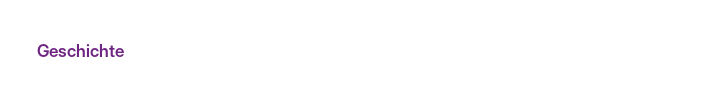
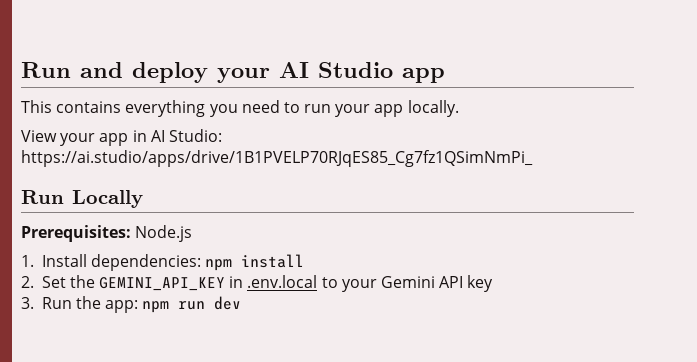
[37,44,124,57] Geschichte -> [21,62,445,83] [21,100,459,117] [21,129,222,146] [21,150,533,167] [21,190,143,208] [21,225,193,242] [21,254,305,271] [21,275,494,292] [21,296,242,313] Run and deploy your AI Studio app // This contains everything you need to run your app locally. // View your app in AI Studio: https://ai.studio/apps/drive/1B1PVELP70RJqES85_Cg7fz1QSimNmPi_ // Run Locally // Prerequisites: Node.js // 1. Install dependencies: npm install // 2. Set the GEMINI_API_KEY in .env.local to your Gemini API key // 3. Run the app: npm run dev

